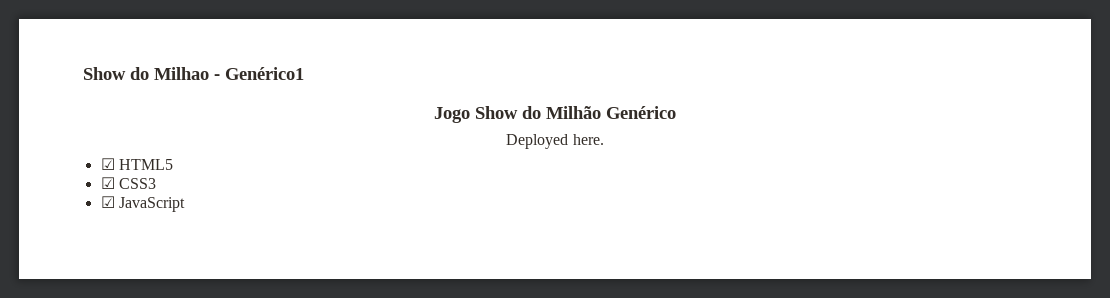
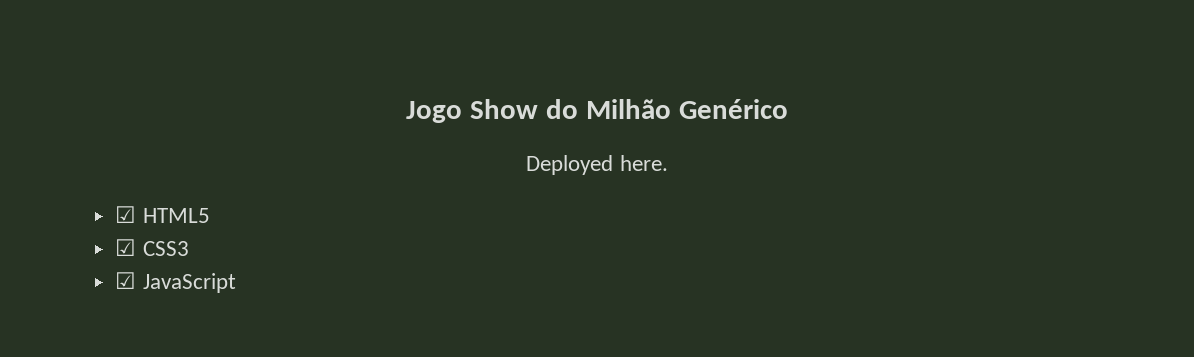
[83,67,304,80] Show do Milhao - Genérico1 // -> (406, 112) none

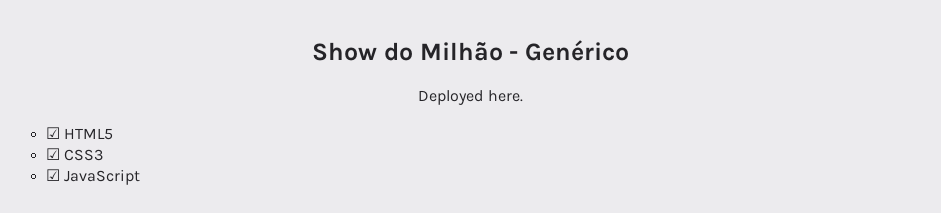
[406,101,463,123] Jogo -> (312, 51) none
(671, 109) none -> [509,51,519,60] -

